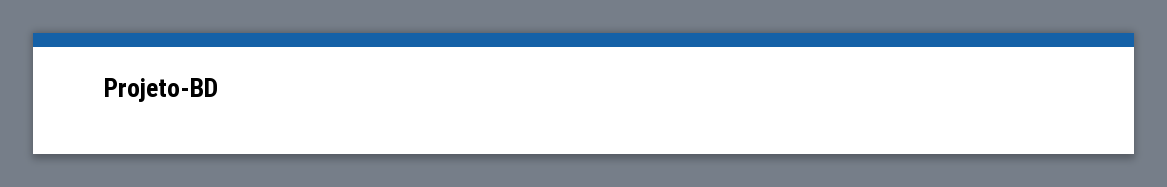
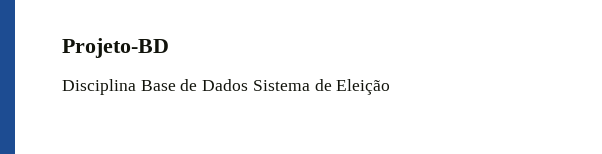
(218, 90) none -> [62,79,391,95] // Disciplina Base de Dados Sistema de Eleição

